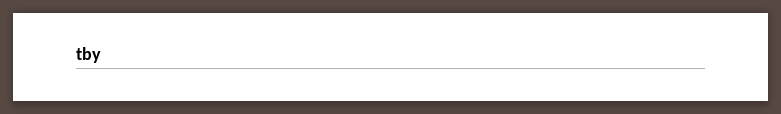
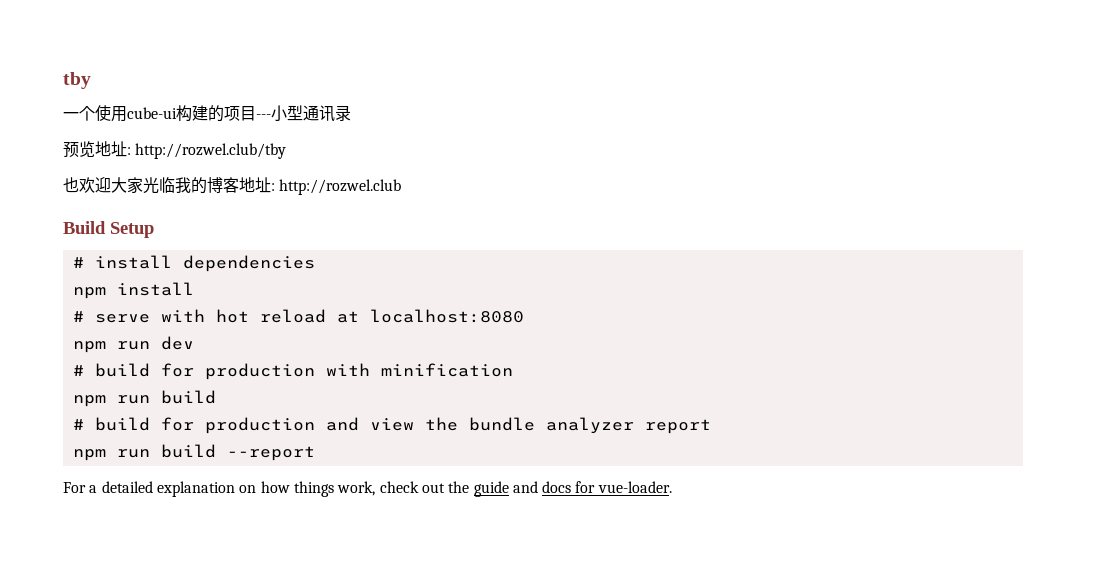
(101, 55) none -> [63,105,351,122] [63,141,287,159] [63,177,402,195] [63,221,154,238] [72,255,315,272] [72,282,194,299] [72,309,524,323] [72,336,194,353] [72,363,513,380] [72,390,216,407] [72,417,711,434] [72,444,315,461] [63,481,672,497] // 一个使用cube-ui构建的项目---小型通讯录 // 预览地址: http://rozwel.club/tby // 也欢迎大家光临我的博客地址: http://rozwel.club // Build Setup // # install dependencies // npm install // # serve with hot reload at localhost:8080 // npm run dev // # build for production with minification // npm run build // # build for production and view the bundle analyzer report // npm run build --report // For a detailed explanation on how things work, check out the guide and docs for vue-loader.

